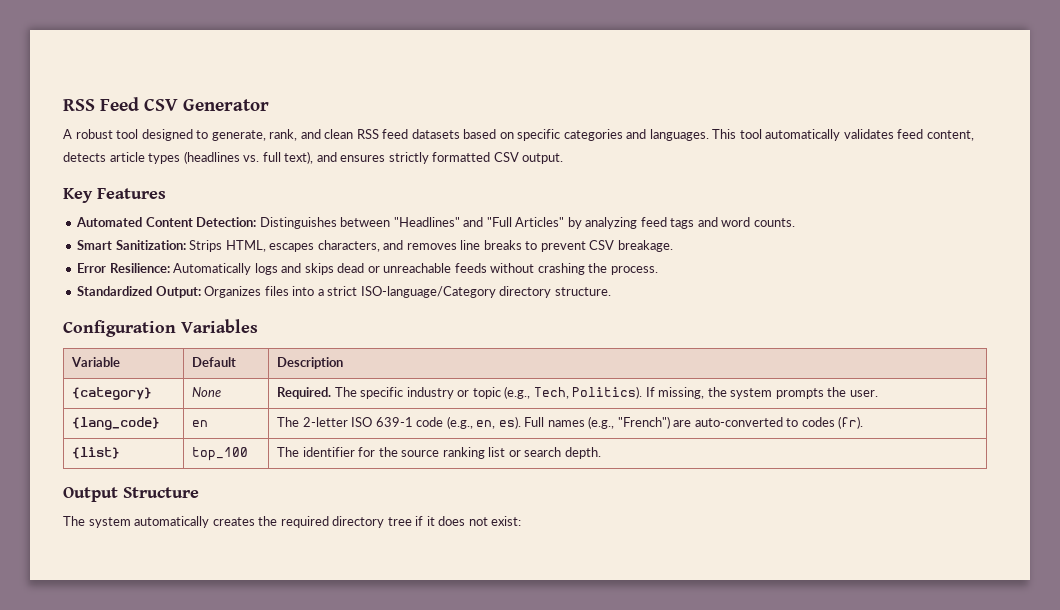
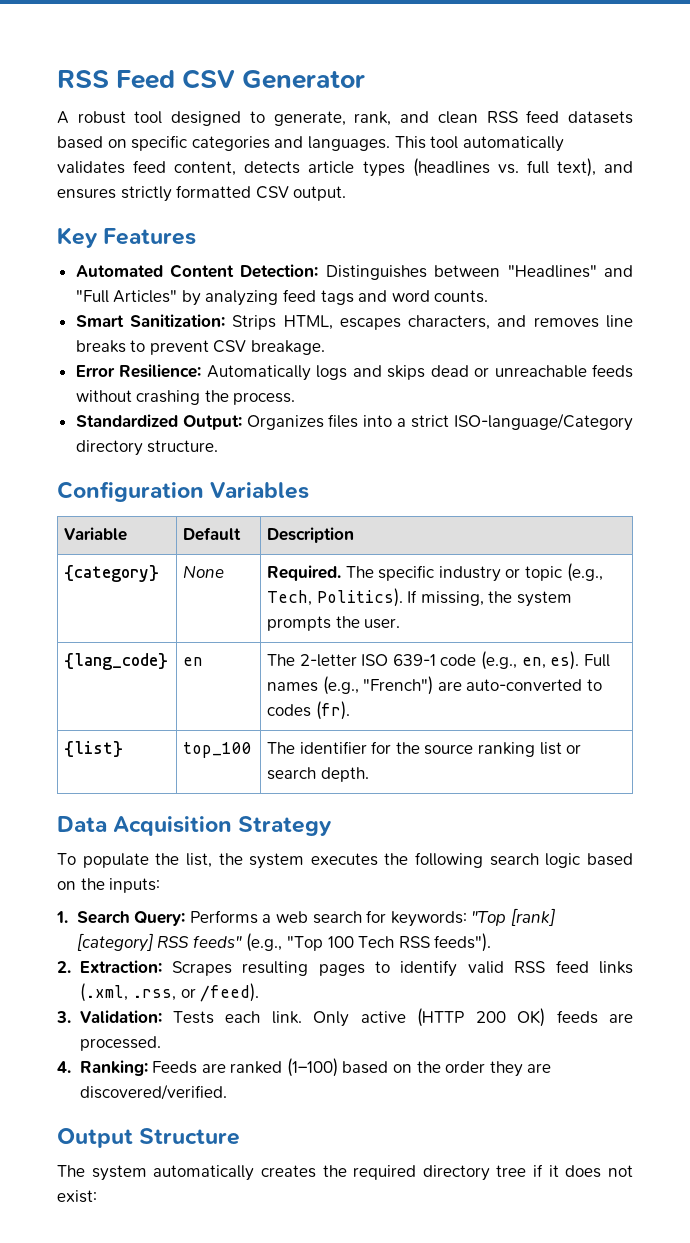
(601, 453) none -> [57,816,333,836] [57,852,633,869] [57,878,161,893] [56,908,556,927] [76,933,492,952] [57,960,634,977] [79,983,260,1002] [56,1008,633,1027] [79,1036,161,1051] [57,1058,552,1077] [79,1084,227,1100] // Data Acquisition Strategy // To populate the list, the system executes the following search logic based on the inputs: // 1. Search Query: Performs a web search for keywords: "Top [rank] [category] RSS feeds" (e.g., "Top 100 Tech RSS feeds"). // 2. Extraction: Scrapes resulting pages to identify valid RSS feed links (.xml, .rss, or /feed). // 3. Validation: Tests each link. Only active (HTTP 200 OK) feeds are processed. // 4. Ranking: Feeds are ranked (1–100) based on the order they are discovered/verified.

